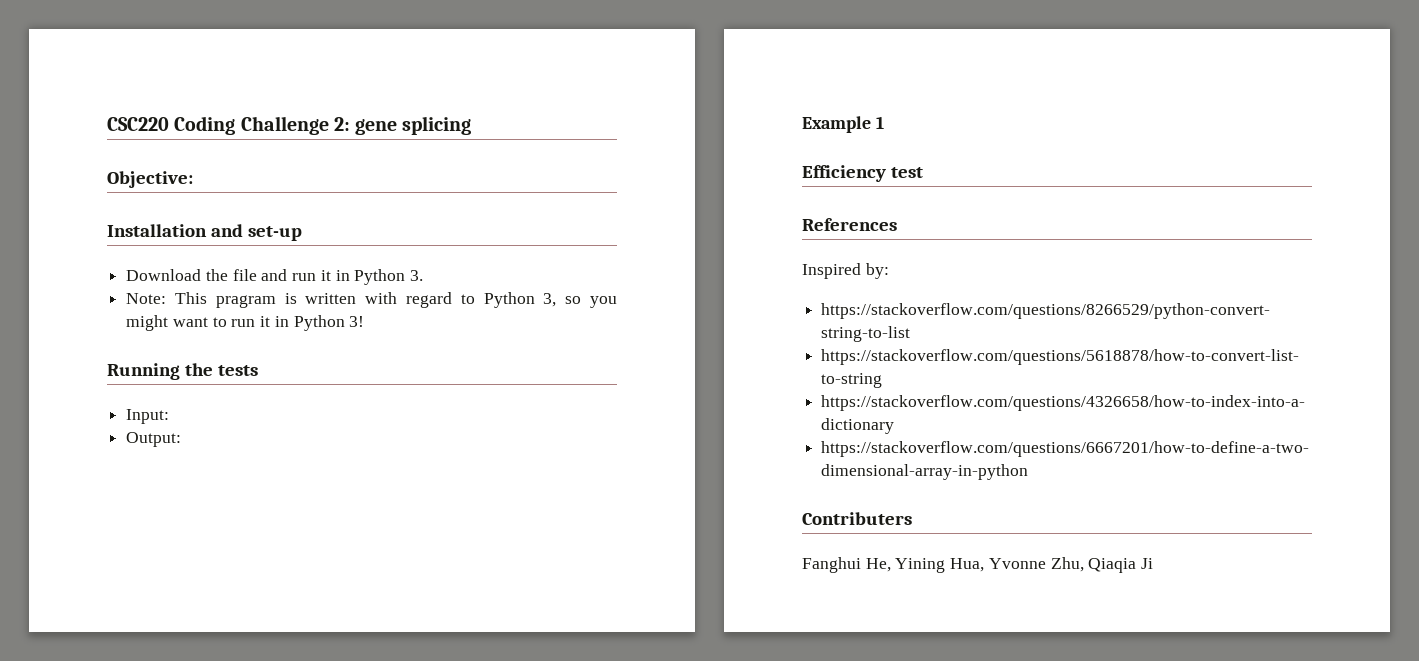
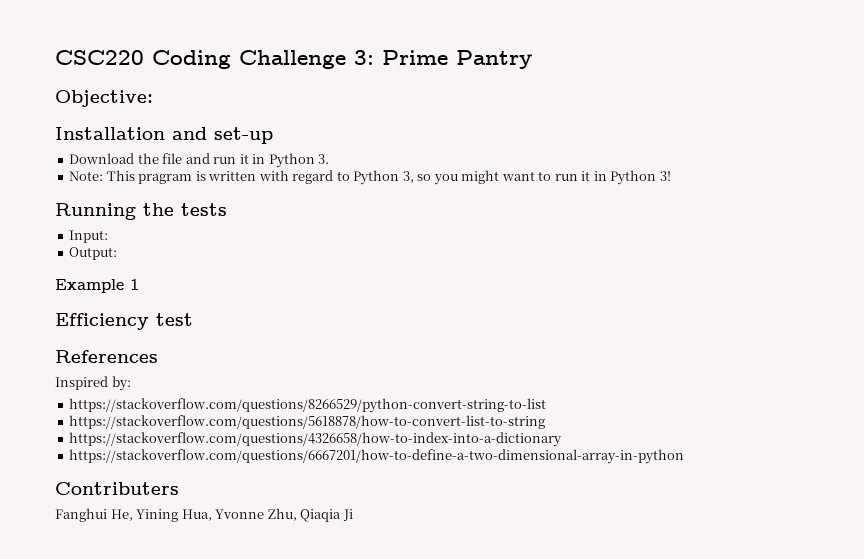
[333,116,472,135] 2: gene splicing -> [354,50,532,69] 3: Prime Pantry

